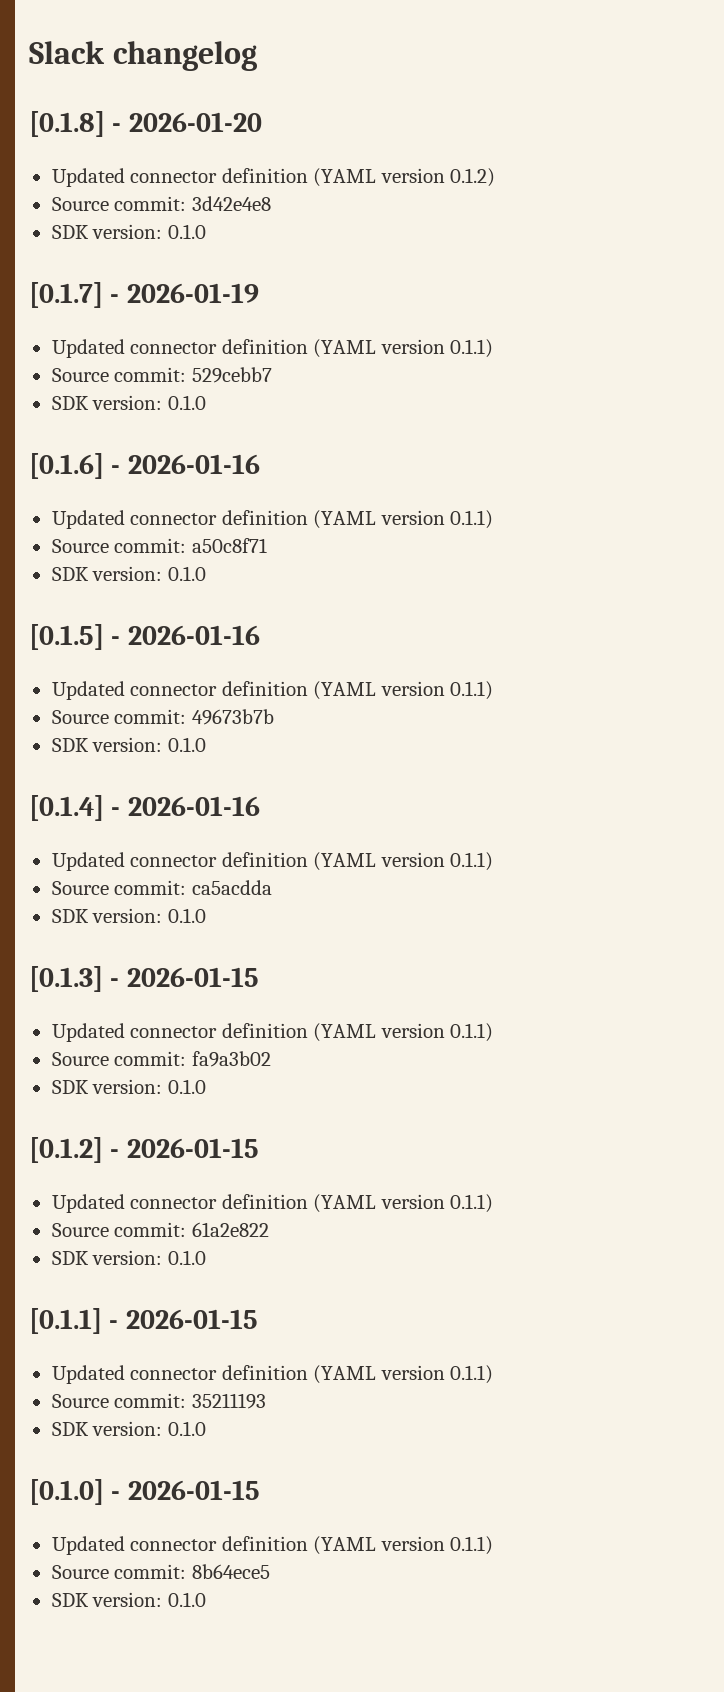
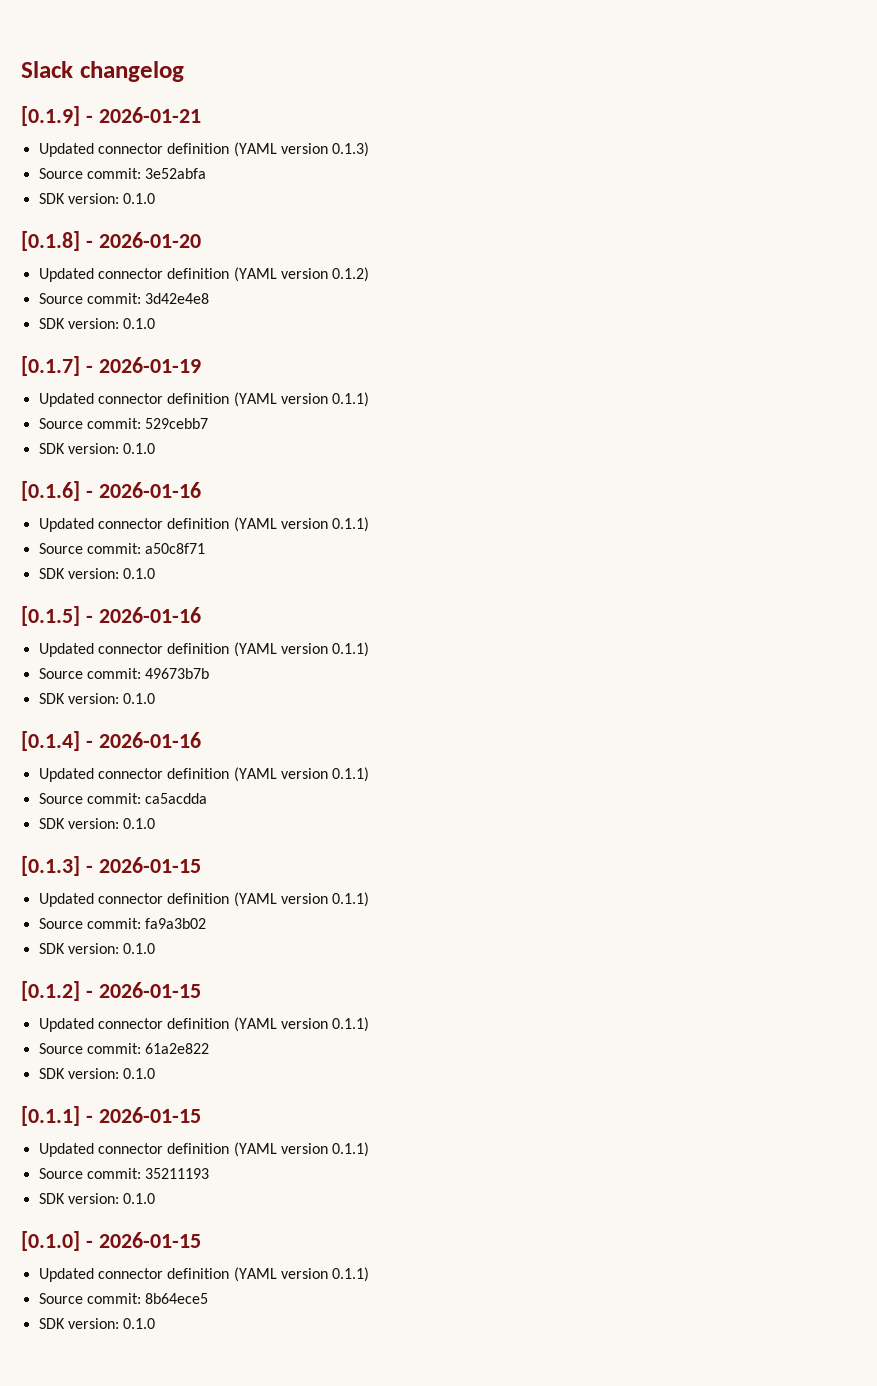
(257, 56) none -> [21,106,201,126] [38,142,370,157] [38,168,207,179] [38,193,156,204] // [0.1.9] - 2026-01-21 // Updated connector definition (YAML version 0.1.3) // Source commit: 3e52abfa // SDK version: 0.1.0

